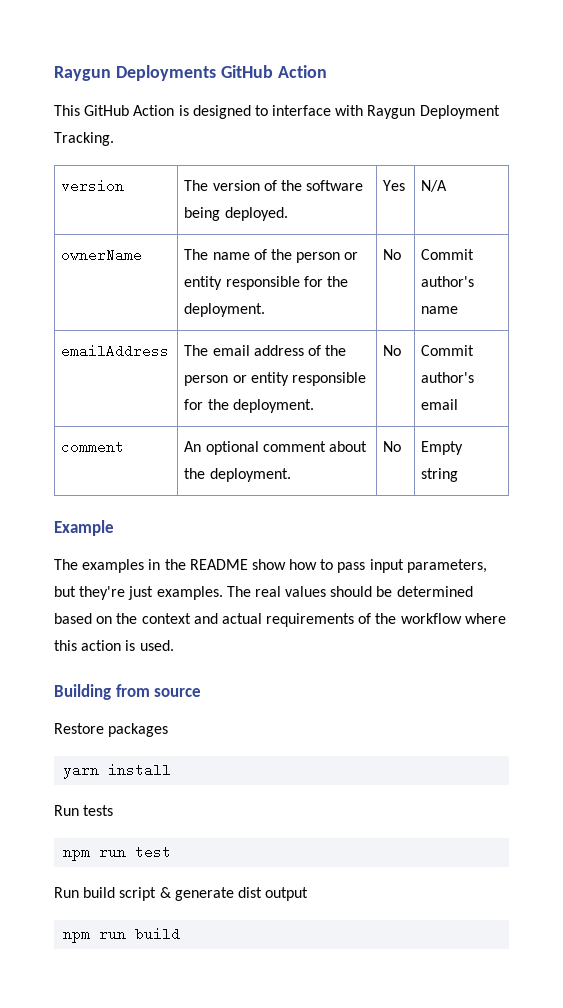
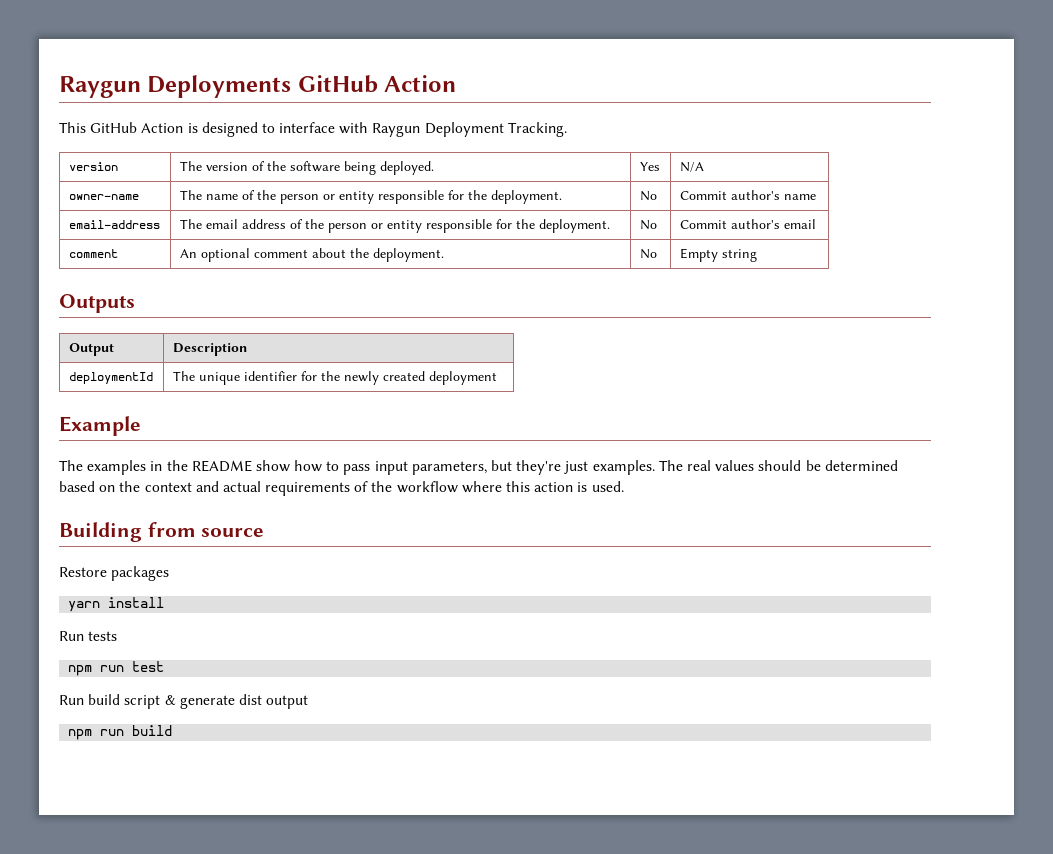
[61,248,143,262] ownerName -> [68,194,139,200] owner-name
[61,344,170,358] emailAddress -> [68,220,160,229] email-address
(459, 475) none -> [59,294,135,313] [68,343,114,356] [172,343,247,356] [68,372,153,384] [172,371,497,385] // Outputs // Output | Description // deploymentId | The unique identifier for the newly created deployment

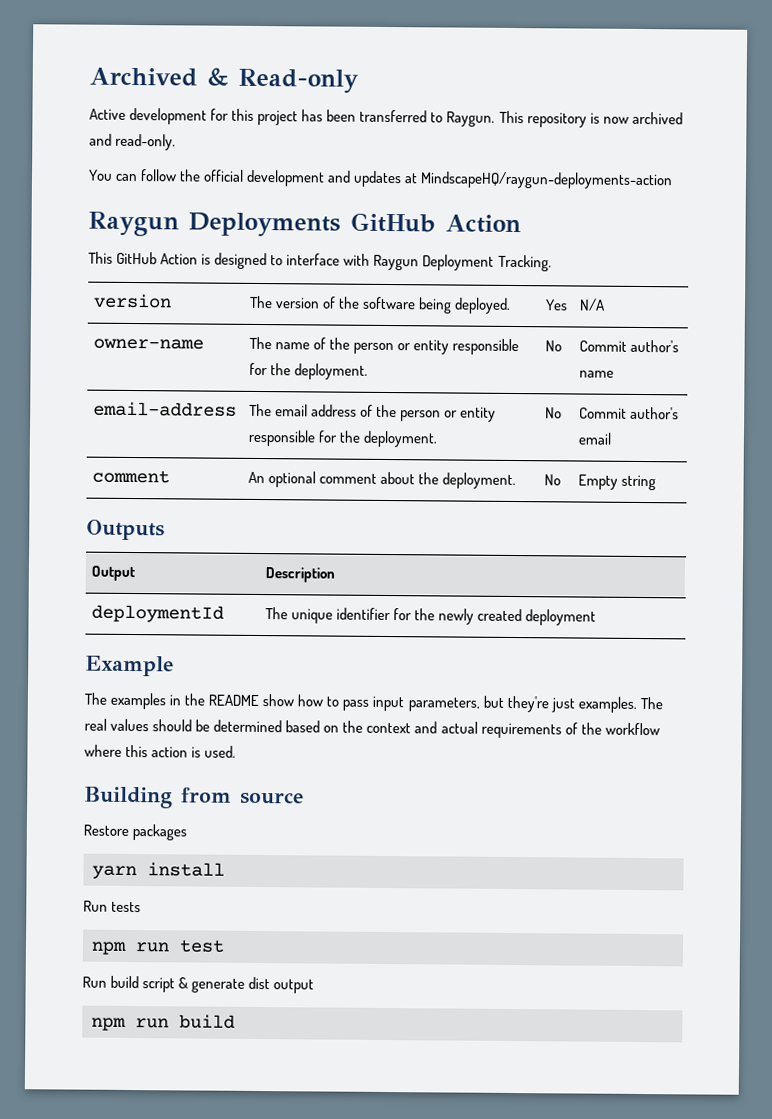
(59, 87) none -> [89,67,359,94] [89,107,683,128] [89,133,177,151] [88,169,674,190] Archived & Read-only // Active development for this project has been transferred to Raygun. This repository is now archived and read-only. // You can follow the official development and updates at MindscapeHQ/raygun-deployments-action //

